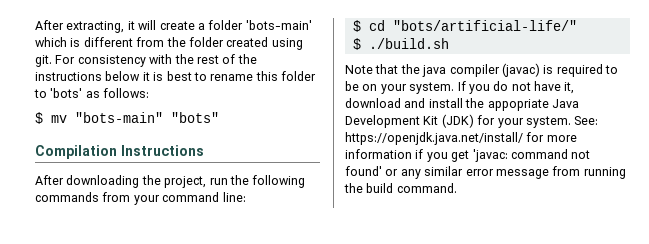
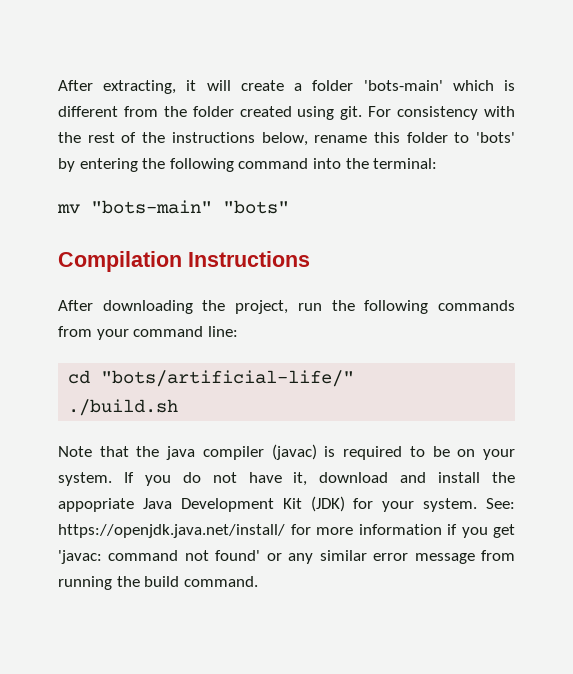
[105,71,207,81] below it is best to -> [261,132,308,146] below,
[85,88,150,98] [35,112,43,124] as follows: // $ -> [58,158,438,172] by entering the following command into the terminal: //
[352,20,361,32] $ -> (238, 331) none
[352,38,361,50] $ -> (355, 378) none

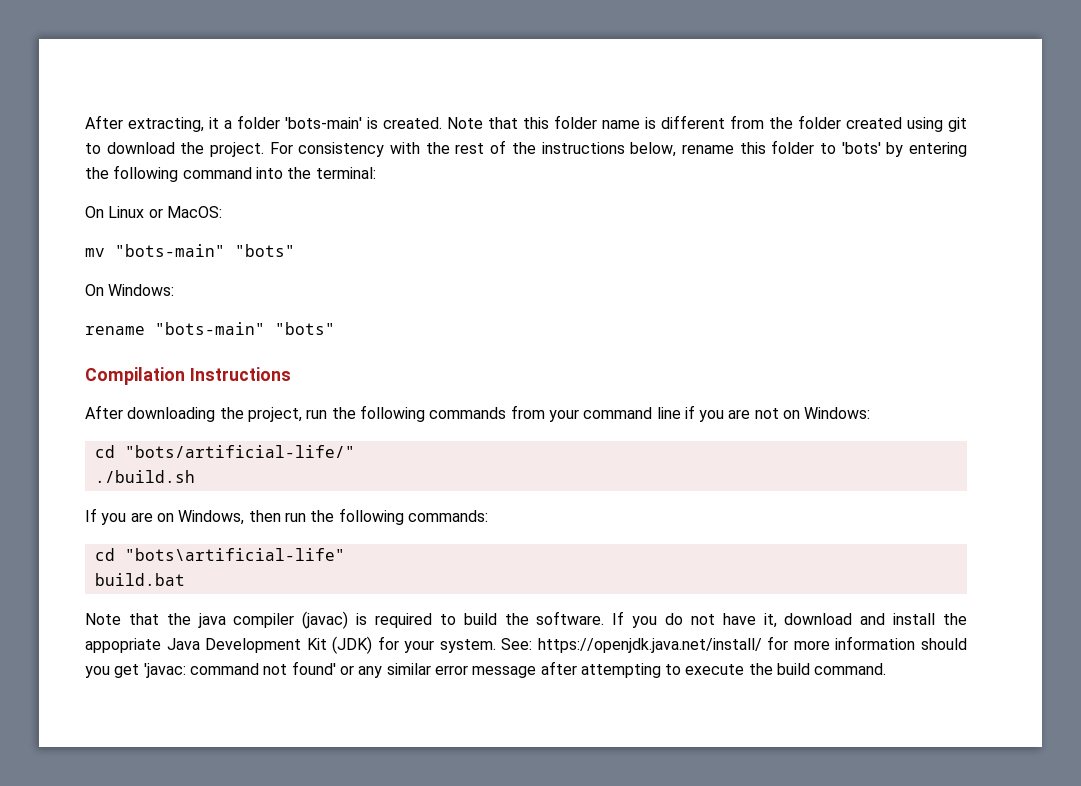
[206,80,284,91] will create -> (219, 123) none
[452,80,494,91] which -> [367,115,640,129] is created. Note that this folder name
[340,106,363,120] git. -> [948,117,967,132] [85,142,265,157] git to download the project.
(438, 163) none -> [85,206,222,218] // On Linux or MacOS:
(289, 207) none -> [85,284,175,296] [85,322,335,335] // On Windows: // rename "bots-main" "bots"
[207,326,238,337] [68,370,355,387] [68,399,179,416] line: // cd "bots/artificial-life/" // ./build.sh -> [656,405,871,422] [94,445,355,458] [94,470,195,483] [85,508,488,525] [94,548,345,561] [94,573,185,586] line if you are not on Windows: // cd "bots/artificial-life/" // ./build.sh // If you are on Windows, then run the following commands: // cd "bots\artificial-life" // build.bat
[432,446,516,460] [58,472,112,486] be on your system. -> [463,611,605,625] build the software.
[447,524,457,535] if -> [921,638,968,650] should
[481,550,515,561] [58,576,112,590] from running -> [540,661,745,678] after attempting to execute

